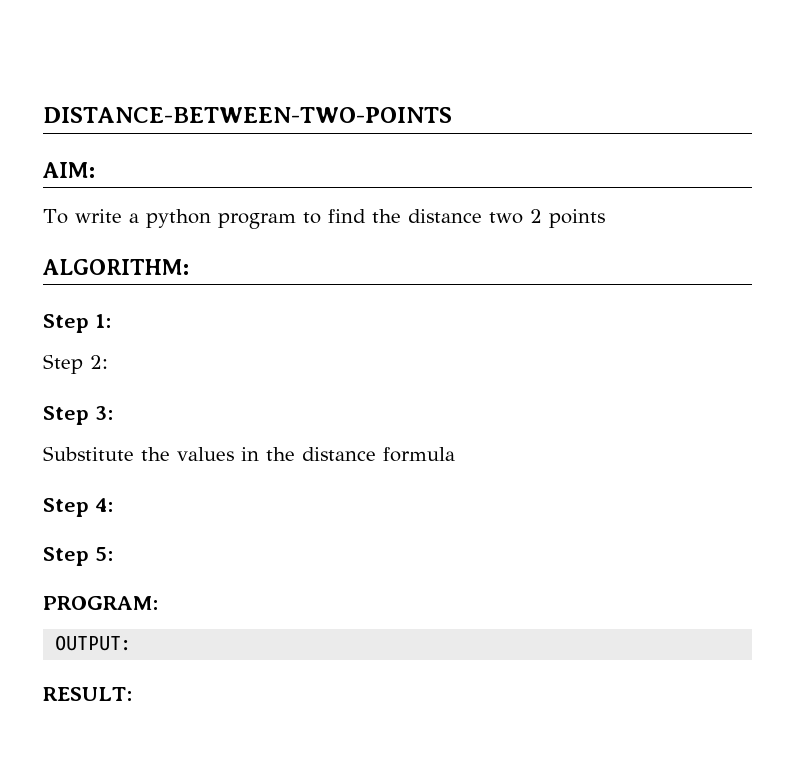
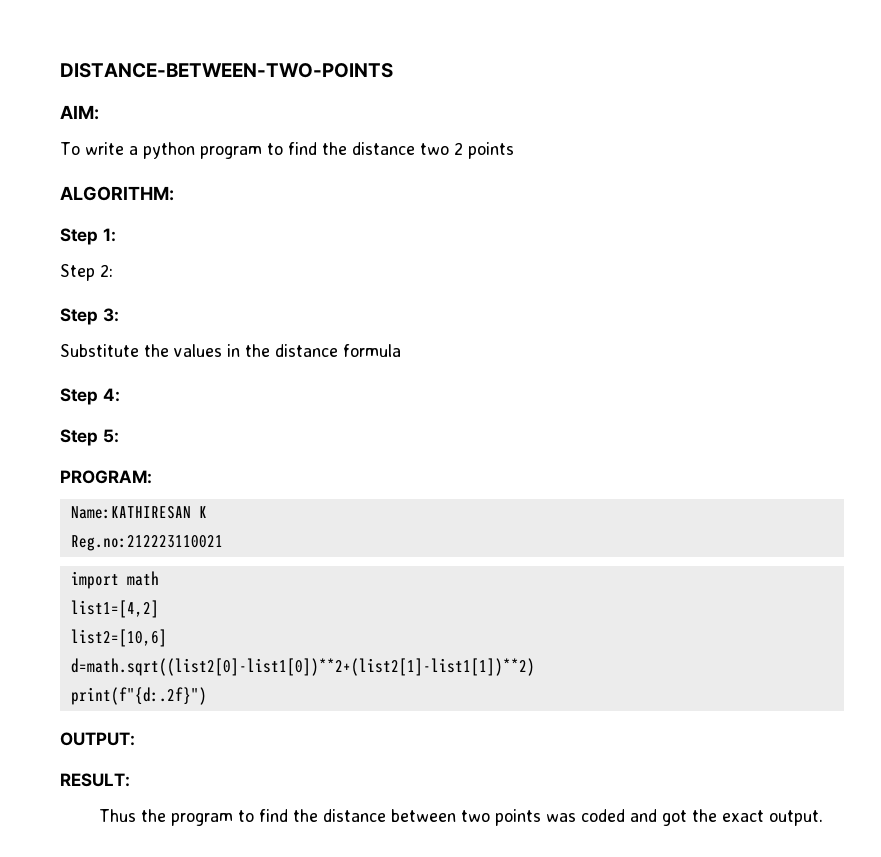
[55,635,133,651] [43,687,132,701] OUTPUT: // RESULT: -> [70,506,207,519] [70,535,223,551] [70,571,159,589] [70,600,159,618] [70,629,167,647] [70,658,535,676] [70,687,207,705] [60,732,135,746] [60,773,130,787] [98,809,823,826] Name:KATHIRESAN K // Reg.no:212223110021 // import math // list1=[4,2] // list2=[10,6] // d=math.sqrt((list2[0]-list1[0])**2+(list2[1]-list1[1])**2) // print(f"{d:.2f}") // OUTPUT: // RESULT: // Thus the program to find the distance between two points was coded and got the exact output.

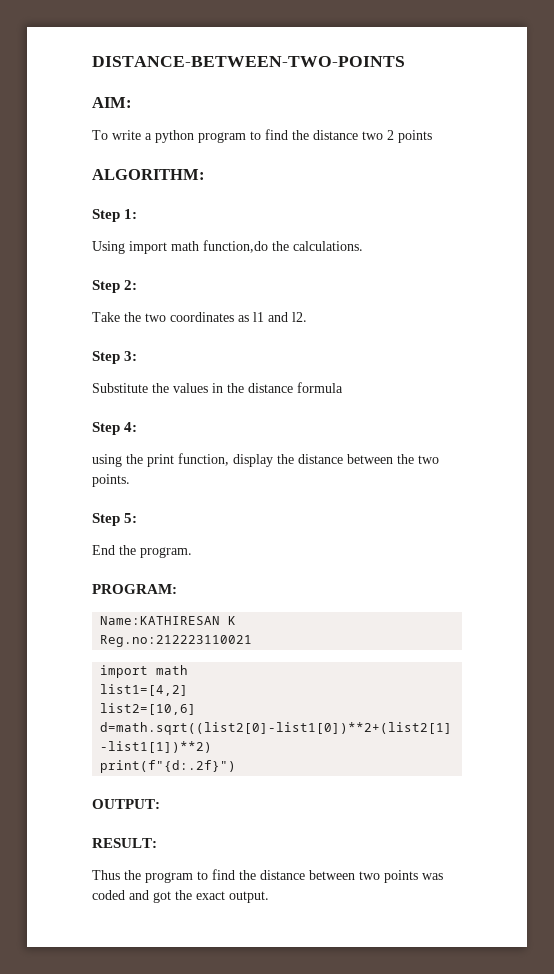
[60,264,113,281] Step 2: -> [92,240,363,254] [92,280,138,293] [92,312,307,322] Using import math function,do the calculations. // Step 2: // Take the two coordinates as l1 and l2.
(120, 395) none -> [92,453,439,467] [92,474,130,487] // using the print function, display the distance between the two points.
(119, 436) none -> [92,545,192,558] // End the program.

